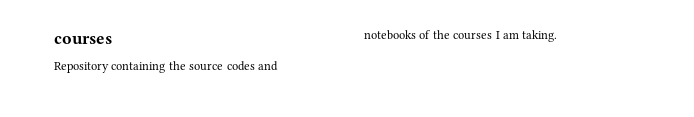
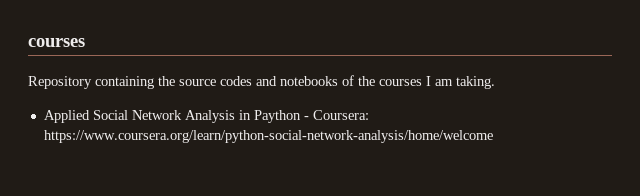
(558, 36) none -> [43,110,369,123] [43,130,493,143] // Applied Social Network Analysis in Paython - Coursera: https://www.coursera.org/learn/python-social-network-analysis/home/welcome

